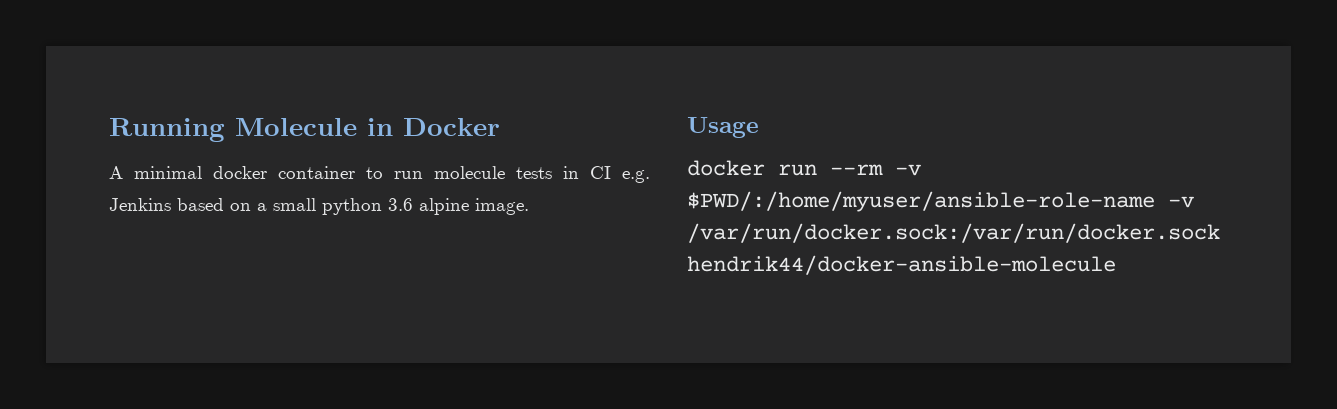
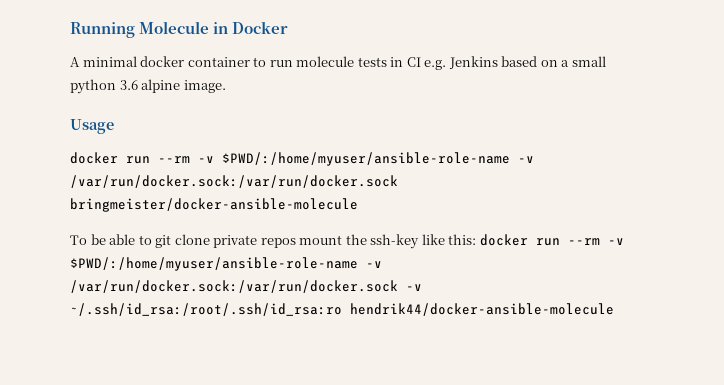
(1220, 233) none -> [70,198,358,212] [70,234,624,249] [70,257,382,271] [70,280,422,293] [70,303,342,316] bringmeister/docker-ansible-molecule // To be able to git clone private repos mount the ssh-key like this: docker run --rm -v $PWD/:/home/myuser/ansible-role-name -v /var/run/docker.sock:/var/run/docker.sock -v ~/.ssh/id_rsa:/root/.ssh/id_rsa:ro

